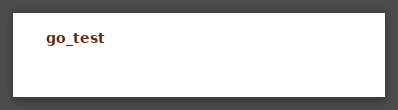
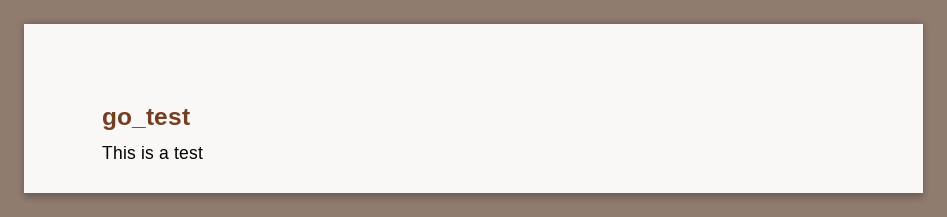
(105, 39) none -> [102,146,203,159] // This is a test

